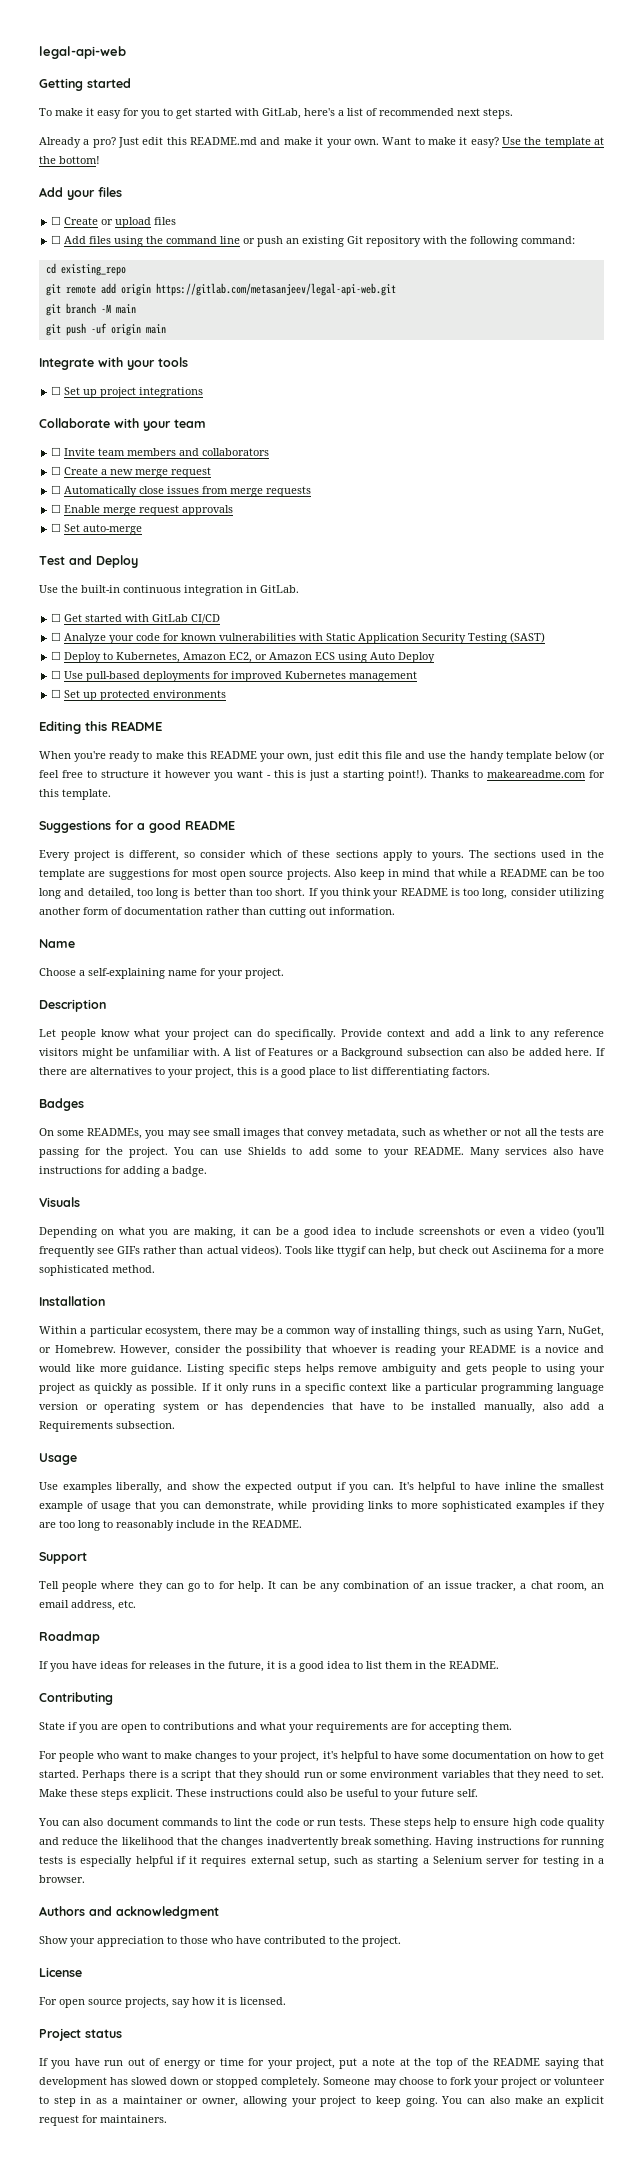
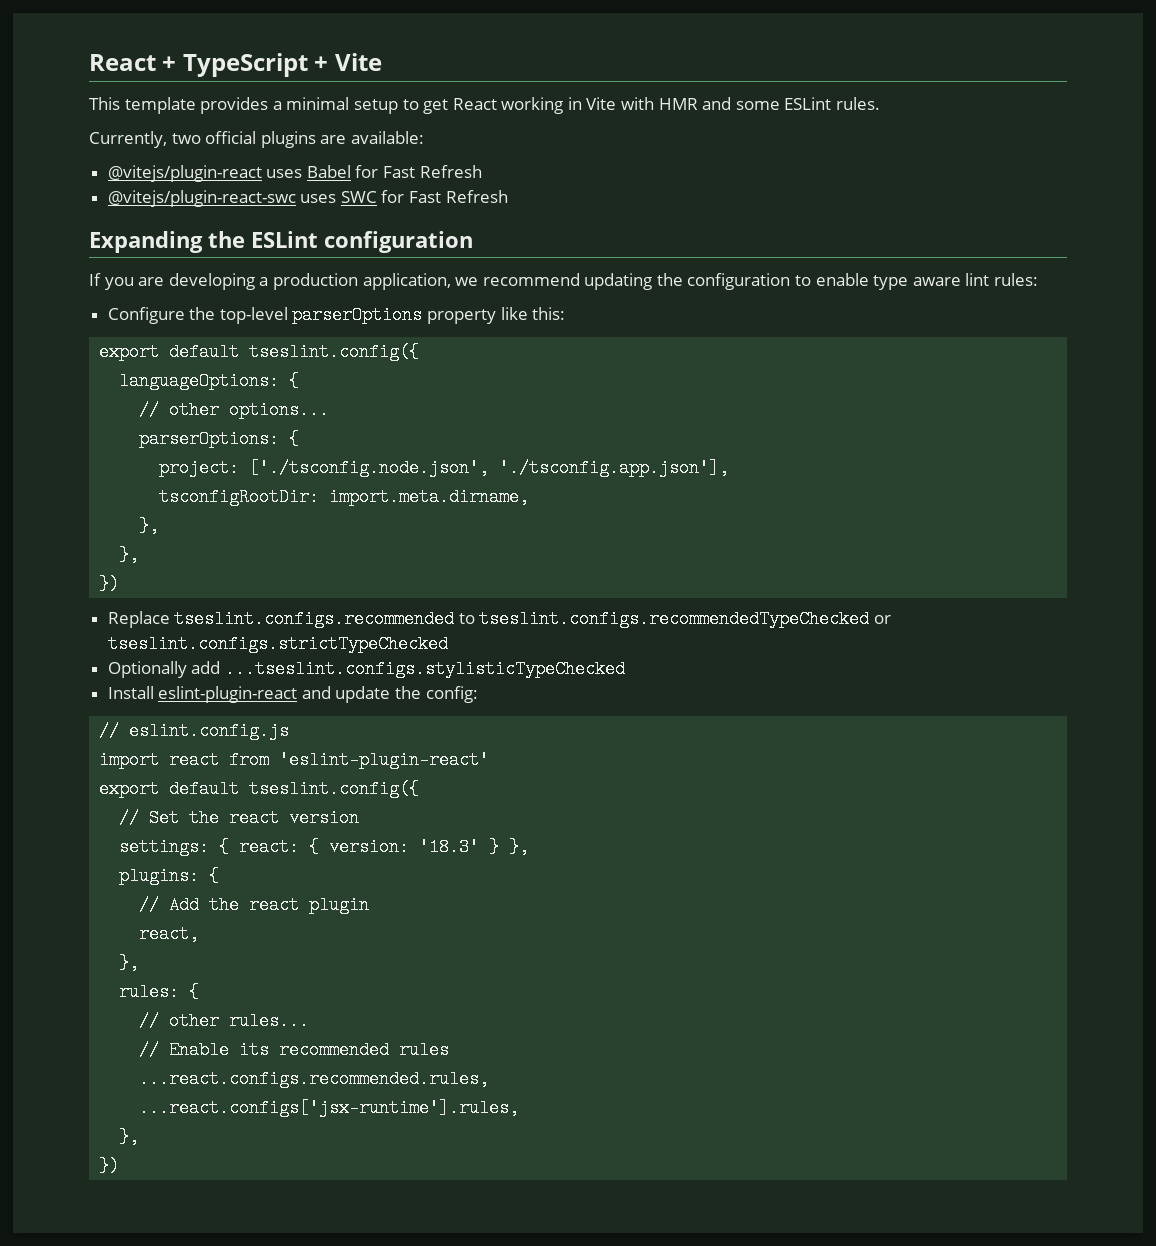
[39,46,126,59] [39,78,131,91] [39,108,513,119] [39,137,605,148] [39,156,100,164] [39,187,122,200] [51,216,177,228] [51,235,576,247] [45,263,126,276] [45,283,396,296] [45,303,136,316] [45,323,166,336] [39,357,188,370] [51,386,204,398] [39,418,206,431] [51,447,270,456] [51,466,212,478] [51,485,312,497] [51,504,234,516] [51,523,143,535] [39,555,138,568] [39,585,299,596] [51,613,221,624] [51,632,546,644] [51,651,436,663] [51,670,418,682] [51,689,227,701] [39,721,162,734] [39,750,605,762] [39,769,606,781] [39,789,111,800] [39,820,235,833] [39,850,604,861] [39,869,605,880] [39,888,604,899] [39,907,395,918] [39,939,75,948] [39,968,284,979] [39,999,106,1012] [39,1029,604,1040] [39,1048,605,1059] [39,1067,490,1078] [39,1098,84,1111] [39,1128,604,1139] [39,1147,604,1158] [39,1166,207,1177] [39,1197,80,1207] [39,1226,605,1238] [39,1245,604,1257] [39,1265,155,1276] [39,1296,105,1306] [39,1326,604,1337] [39,1345,605,1356] [39,1364,605,1375] [39,1383,605,1394] [39,1402,604,1413] [39,1421,175,1432] [39,1453,77,1465] [39,1482,604,1493] [39,1501,605,1512] [39,1520,302,1531] [39,1552,87,1564] [39,1581,604,1592] [39,1600,136,1611] [39,1631,100,1644] [39,1661,499,1672] [39,1692,113,1705] [39,1722,512,1733] [39,1751,604,1762] [39,1770,604,1781] [39,1789,478,1800] [38,1818,606,1829] [39,1837,604,1848] [39,1856,604,1867] [39,1875,85,1883] [39,1906,219,1919] [39,1936,401,1947] [39,1967,82,1977] [39,1997,286,2008] [39,2028,122,2041] [39,2058,604,2069] [39,2077,605,2088] [39,2096,605,2107] [39,2115,167,2126] legal-api-web // Getting started // To make it easy for you to get started with GitLab, here's a list of recommended next steps. // Already a pro? Just edit this README.md and make it your own. Want to make it easy? Use the template at the bottom! // Add your files // ☐ Create or upload files // ☐ Add files using the command line or push an existing Git repository with the following command: // cd existing_repo // git remote add origin https://gitlab.com/metasanjeev/legal-api-web.git // git branch -M main // git push -uf origin main // Integrate with your tools // ☐ Set up project integrations // Collaborate with your team // ☐ Invite team members and collaborators // ☐ Create a new merge request // ☐ Automatically close issues from merge requests // ☐ Enable merge request approvals // ☐ Set auto-merge // Test and Deploy // Use the built-in continuous integration in GitLab. // ☐ Get started with GitLab CI/CD // ☐ Analyze your code for known vulnerabilities with Static Application Security Testing (SAST) // ☐ Deploy to Kubernetes, Amazon EC2, or Amazon ECS using Auto Deploy // ☐ Use pull-based deployments for improved Kubernetes management // ☐ Set up protected environments // Editing this README // When you're ready to make this README your own, just edit this file and use the handy template below (or feel free to structure it however you want - this is just a starting point!). Thanks to makeareadme.com for this template. // Suggestions for a good README // Every project is different, so consider which of these sections apply to yours. The sections used in the template are suggestions for most open source projects. Also keep in mind that while a README can be too long and detailed, too long is better than too short. If you think your README is too long, consider utilizing another form of documentation rather than cutting out information. // Name // Choose a self-explaining name for your project. // Description // Let people know what your project can do specifically. Provide context and add a link to any reference visitors might be unfamiliar with. A list of Features or a Background subsection can also be added here. If there are alternatives to your project, this is a good place to list differentiating factors. // Badges // On some READMEs, you may see small images that convey metadata, such as whether or not all the tests are passing for the project. You can use Shields to add some to your README. Many services also have instructions for adding a badge. // Visuals // Depending on what you are making, it can be a good idea to include screenshots or even a video (you'll frequently see GIFs rather than actual videos). Tools like ttygif can help, but check out Asciinema for a more sophisticated method. // Installation // Within a particular ecosystem, there may be a common way of installing things, such as using Yarn, NuGet, or Homebrew. However, consider the possibility that whoever is reading your README is a novice and would like more guidance. Listing specific steps helps remove ambiguity and gets people to using your project as quickly as possible. If it only runs in a specific context like a particular programming language version or operating system or has dependencies that have to be installed manually, also add a Requirements subsection. // Usage // Use examples liberally, and show the expected output if you can. It's helpful to have inline the smallest example of usage that you can demonstrate, while providing links to more sophisticated examples if they are too long to reasonably include in the README. // Support // Tell people where they can go to for help. It can be any combination of an issue tracker, a chat room, an email address, etc. // Roadmap // If you have ideas for releases in the future, it is a good idea to list them in the README. // Contributing // State if you are open to contributions and what your requirements are for accepting them. // For people who want to make changes to your project, it's helpful to have some documentation on how to get started. Perhaps there is a script that they should run or some environment variables that they need to set. Make these steps explicit. These instructions could also be useful to your future self. // You can also document commands to lint the code or run tests. These steps help to ensure high code quality and reduce the likelihood that the changes inadvertently break something. Having instructions for running tests is especially helpful if it requires external setup, such as starting a Selenium server for testing in a browser. // Authors and acknowledgment // Show your appreciation to those who have contributed to the project. // License // For open source projects, say how it is licensed. // Project status // If you have run out of energy or time for your project, put a note at the top of the README saying that development has slowed down or stopped completely. Someone may choose to fork your project or volunteer to step in as a maintainer or owner, allowing your project to keep going. You can also make an explicit request for maintainers. -> [89,53,382,77] [89,97,881,114] [89,131,424,148] [107,165,482,182] [107,190,508,207] [89,231,473,253] [89,273,1039,290] [107,306,566,324] [99,343,420,361] [119,372,300,390] [139,401,330,419] [139,430,300,448] [159,459,730,477] [159,488,530,506] [139,517,160,535] [119,546,140,564] [99,575,120,593] [107,610,892,628] [107,635,448,653] [107,660,625,678] [107,686,478,703] [99,722,290,740] [99,751,490,769] [99,780,420,798] [119,809,360,827] [119,838,530,856] [119,867,220,885] [139,896,370,914] [139,925,200,943] [119,954,140,972] [119,983,200,1001] [139,1012,310,1030] [139,1041,450,1059] [139,1070,490,1088] [139,1099,520,1117] [119,1128,140,1146] [99,1157,120,1175] React + TypeScript + Vite // This template provides a minimal setup to get React working in Vite with HMR and some ESLint rules. // Currently, two official plugins are available: // @vitejs/plugin-react uses Babel for Fast Refresh // @vitejs/plugin-react-swc uses SWC for Fast Refresh // Expanding the ESLint configuration // If you are developing a production application, we recommend updating the configuration to enable type aware lint rules: // Configure the top-level parserOptions property like this: // export default tseslint.config({ // languageOptions: { // // other options... // parserOptions: { // project: ['./tsconfig.node.json', './tsconfig.app.json'], // tsconfigRootDir: import.meta.dirname, // }, // }, // }) // Replace tseslint.configs.recommended to tseslint.configs.recommendedTypeChecked or tseslint.configs.strictTypeChecked // Optionally add ...tseslint.configs.stylisticTypeChecked // Install eslint-plugin-react and update the config: // // eslint.config.js // import react from 'eslint-plugin-react' // export default tseslint.config({ // // Set the react version // settings: { react: { version: '18.3' } }, // plugins: { // // Add the react plugin // react, // }, // rules: { // // other rules... // // Enable its recommended rules // ...react.configs.recommended.rules, // ...react.configs['jsx-runtime'].rules, // }, // })

